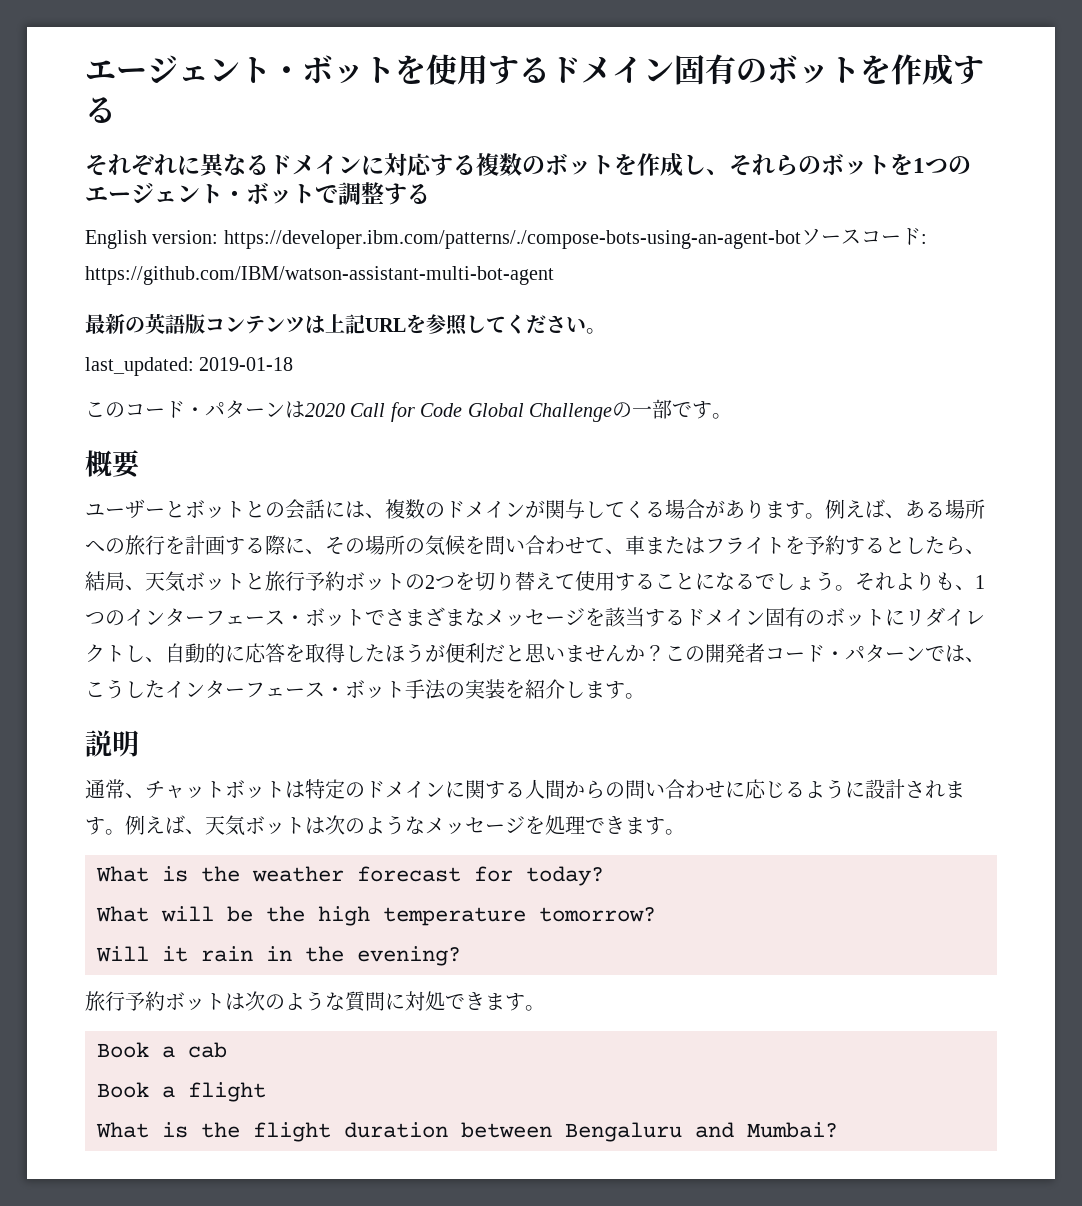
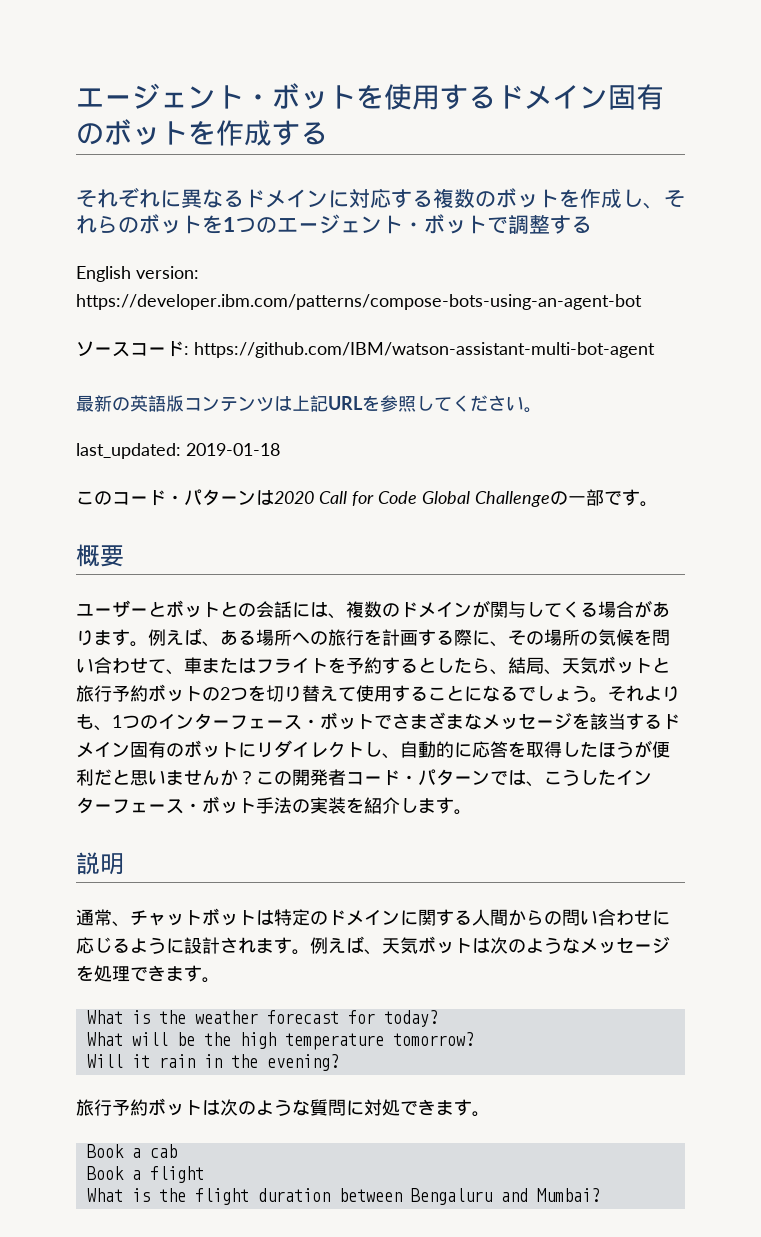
[223,230,801,249] https://developer.ibm.com/patterns/./compose-bots-using-an-agent-bot -> [76,294,642,310] https://developer.ibm.com/patterns/compose-bots-using-an-agent-bot //

